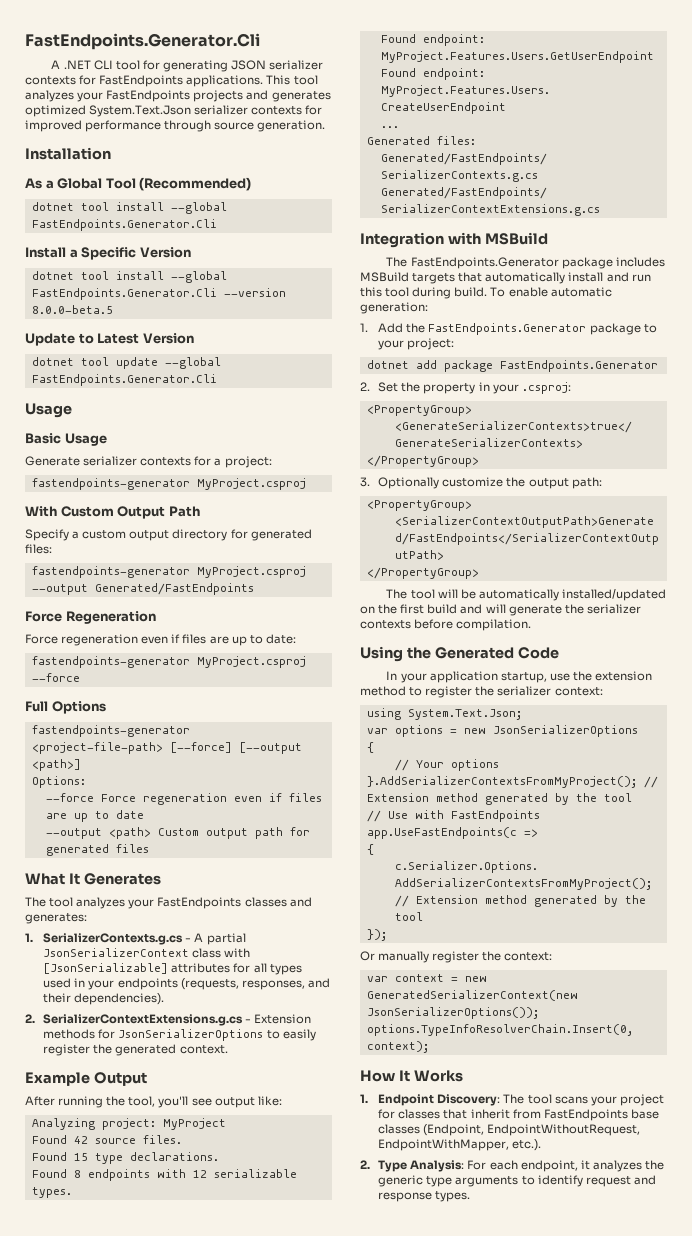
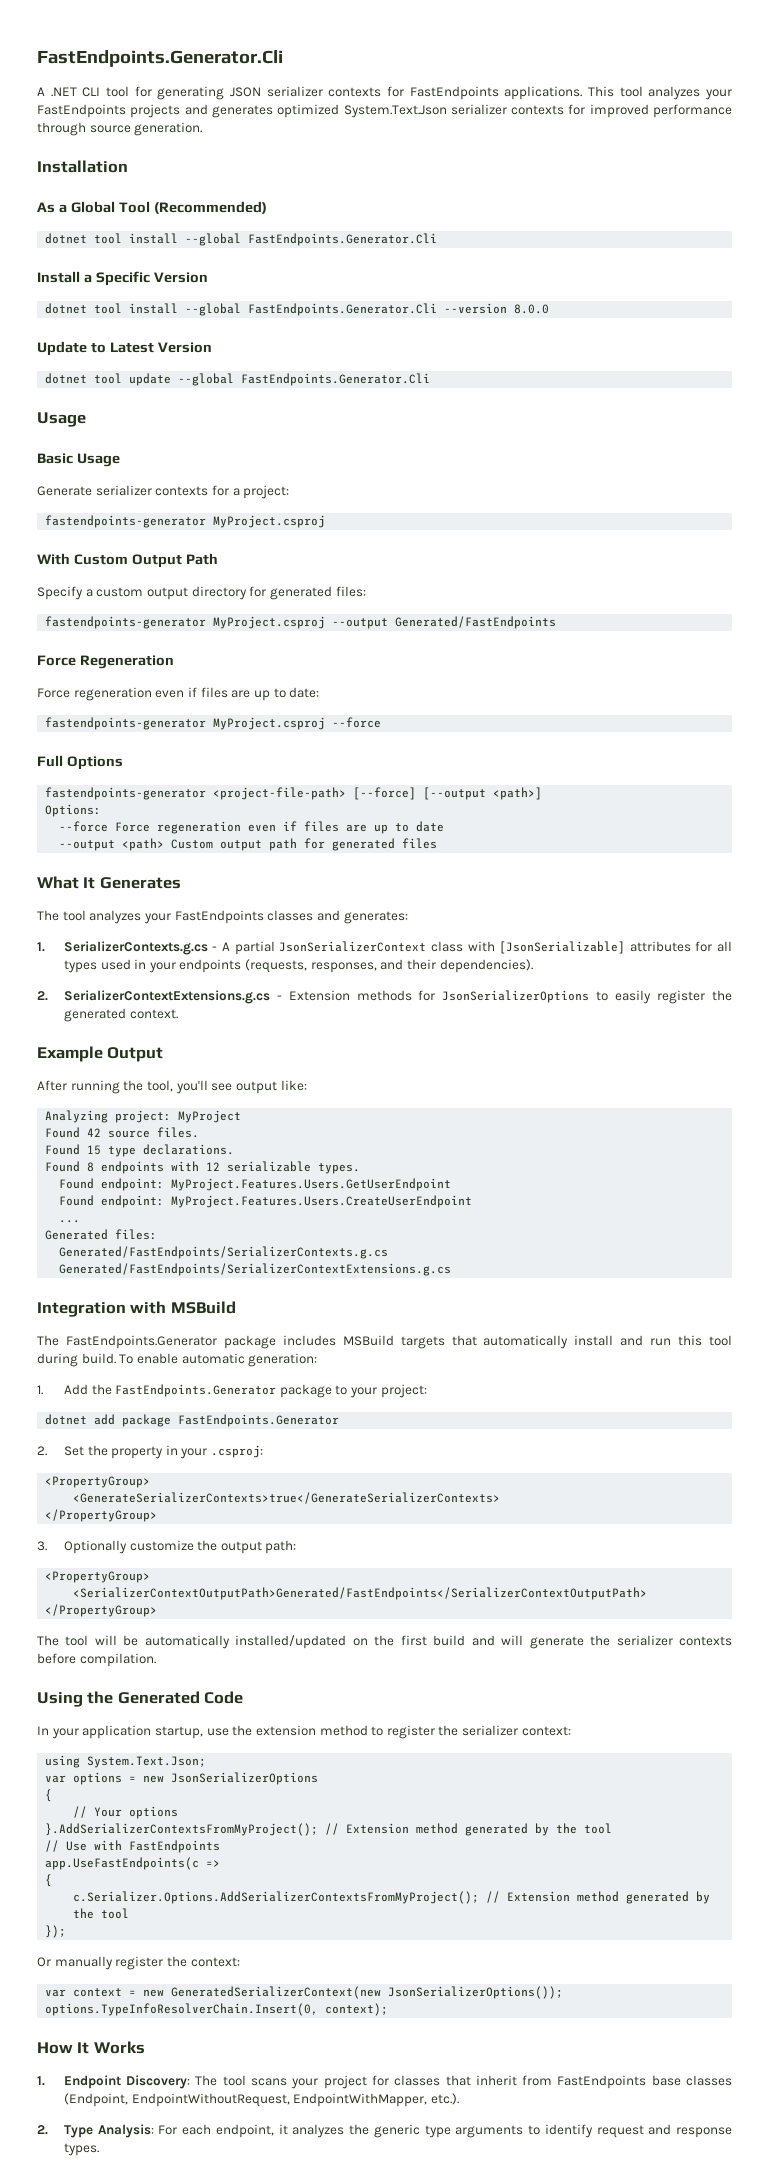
[31,305,113,314] 8.0.0-beta.5 -> [514,304,550,314] 8.0.0

